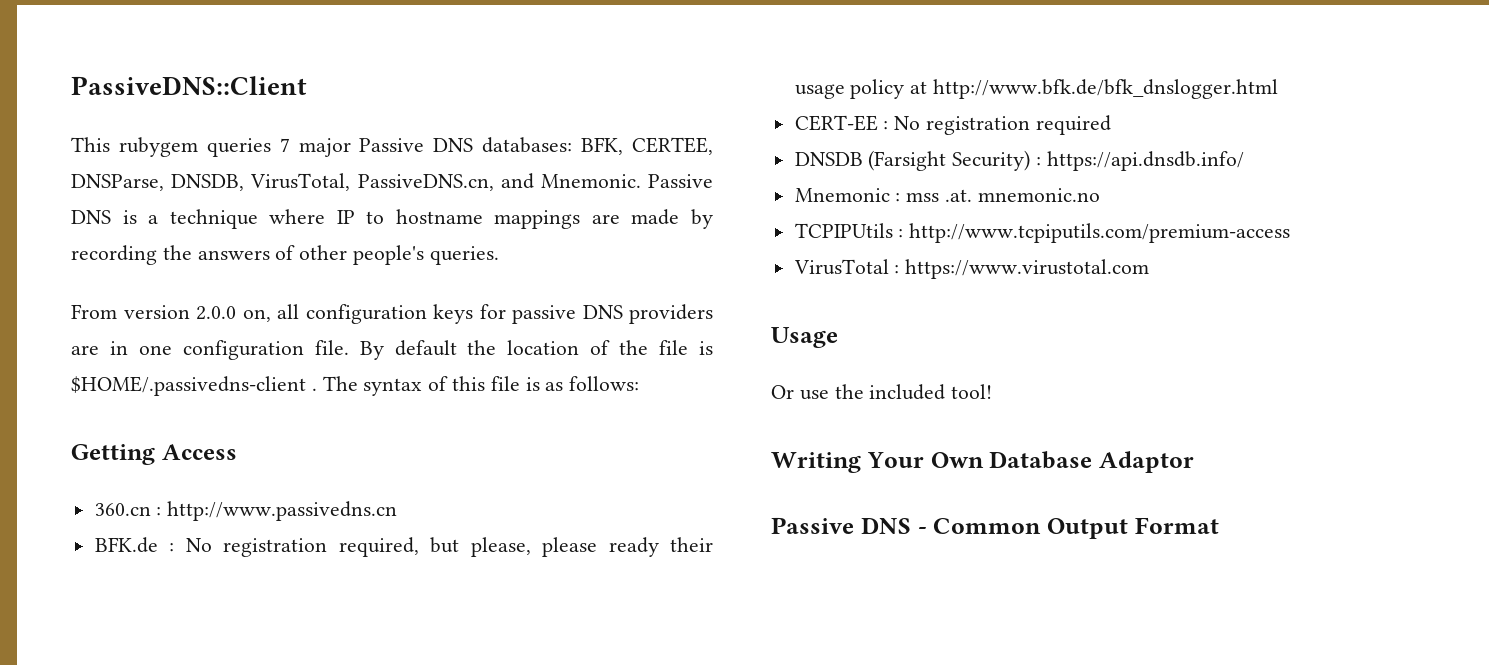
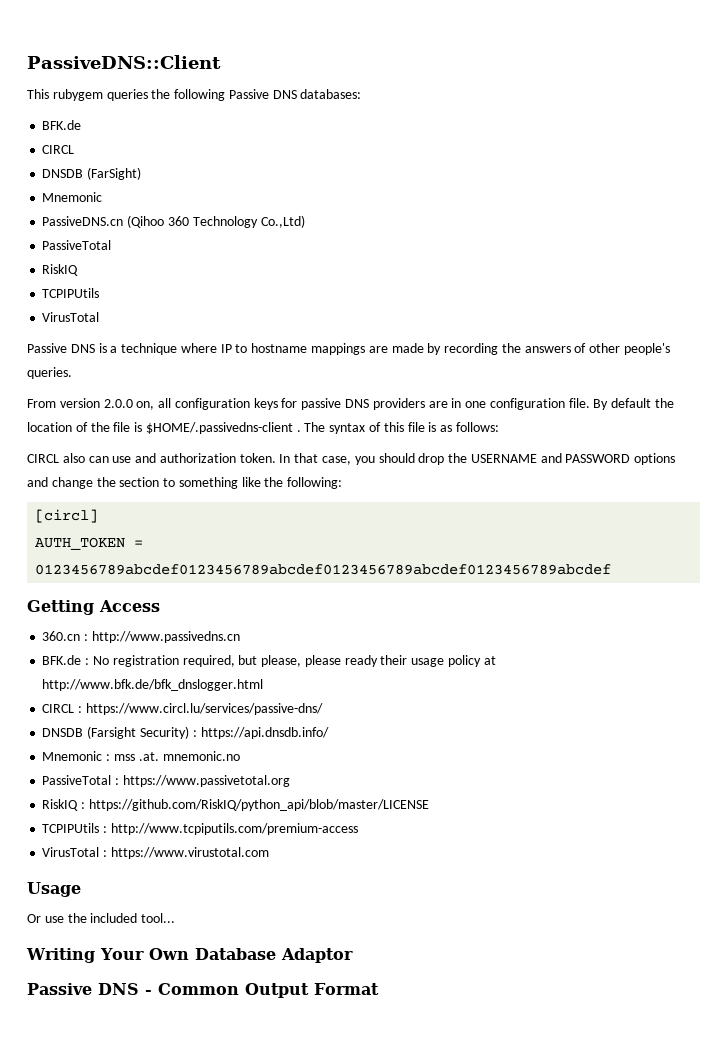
[279,138,351,157] 7 major -> [151,89,226,101] the following
[581,137,714,155] [71,173,641,191] BFK, CERTEE, DNSParse, DNSDB, VirusTotal, PassiveDNS.cn, and Mnemonic. -> [42,120,82,130] [42,145,75,154] [42,167,142,180] [42,192,103,202] [42,215,305,228] [42,240,112,250] [42,264,79,276] [42,288,100,298] [42,312,100,322] // BFK.de // CIRCL // DNSDB (FarSight) // Mnemonic // PassiveDNS.cn (Qihoo 360 Technology Co.,Ltd) // PassiveTotal // RiskIQ // TCPIPUtils // VirusTotal //
(640, 383) none -> [27,453,676,465] [27,477,343,489] [35,509,99,523] [35,537,144,550] [35,564,612,575] // CIRCL also can use and authorization token. In that case, you should drop the USERNAME and PASSWORD options and change the section to something like the following: // [circl] // AUTH_TOKEN = 0123456789abcdef0123456789abcdef0123456789abcdef0123456789abcdef
[794,115,1111,135] CERT-EE : No registration required -> [42,703,323,715] CIRCL : https://www.circl.lu/services/passive-dns/
(1100, 195) none -> [42,775,290,787] [42,799,429,811] // PassiveTotal : https://www.passivetotal.org // RiskIQ : https://github.com/RiskIQ/python_api/blob/master/LICENSE
[951,384,993,399] tool! -> [141,913,176,923] tool...

